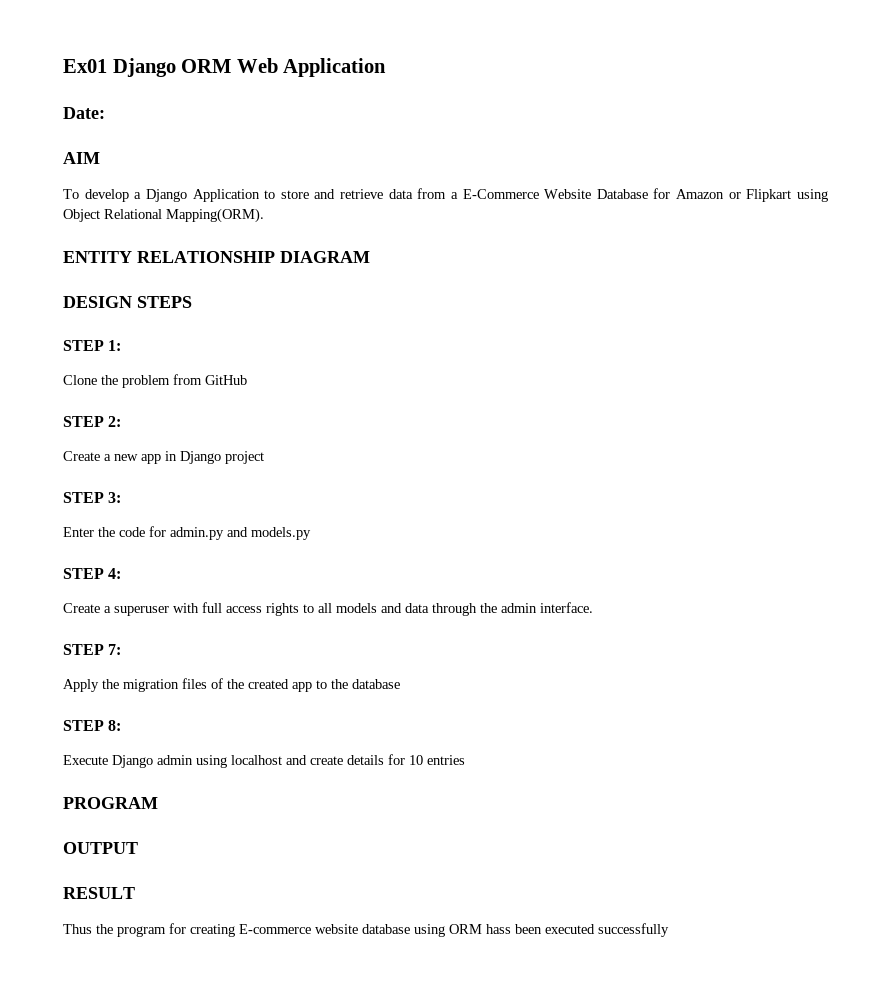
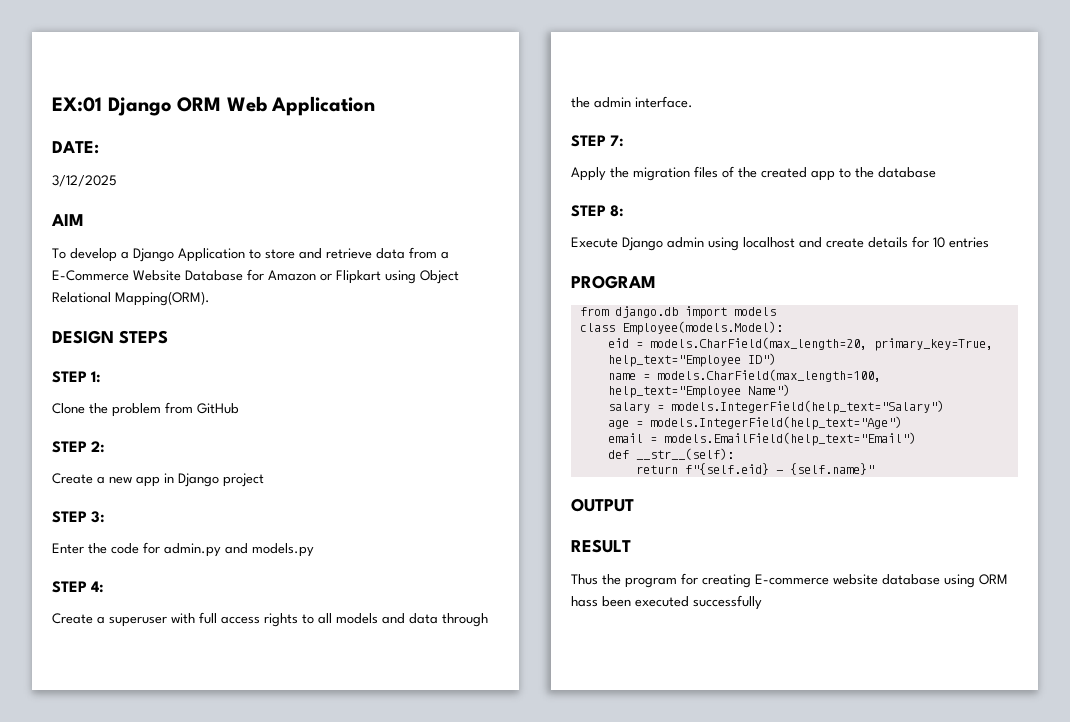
[63,59,107,73] Ex01 -> [52,97,102,112] EX:01
[63,107,105,119] Date: -> [52,141,99,154] [52,175,117,187] DATE: // 3/12/2025
[63,251,370,263] // ENTITY RELATIONSHIP DIAGRAM -> (210, 298) none
(158, 803) none -> [579,306,776,319] [579,321,783,335] [607,337,993,351] [607,353,776,367] [607,369,881,382] [607,384,790,398] [607,400,944,414] [607,416,902,430] [607,432,916,446] [607,448,734,460] [635,463,874,475] // from django.db import models // class Employee(models.Model): // eid = models.CharField(max_length=20, primary_key=True, help_text="Employee ID") // name = models.CharField(max_length=100, help_text="Employee Name") // salary = models.IntegerField(help_text="Salary") // age = models.IntegerField(help_text="Age") // email = models.EmailField(help_text="Email") // def __str__(self): // return f"{self.eid} - {self.name}"

